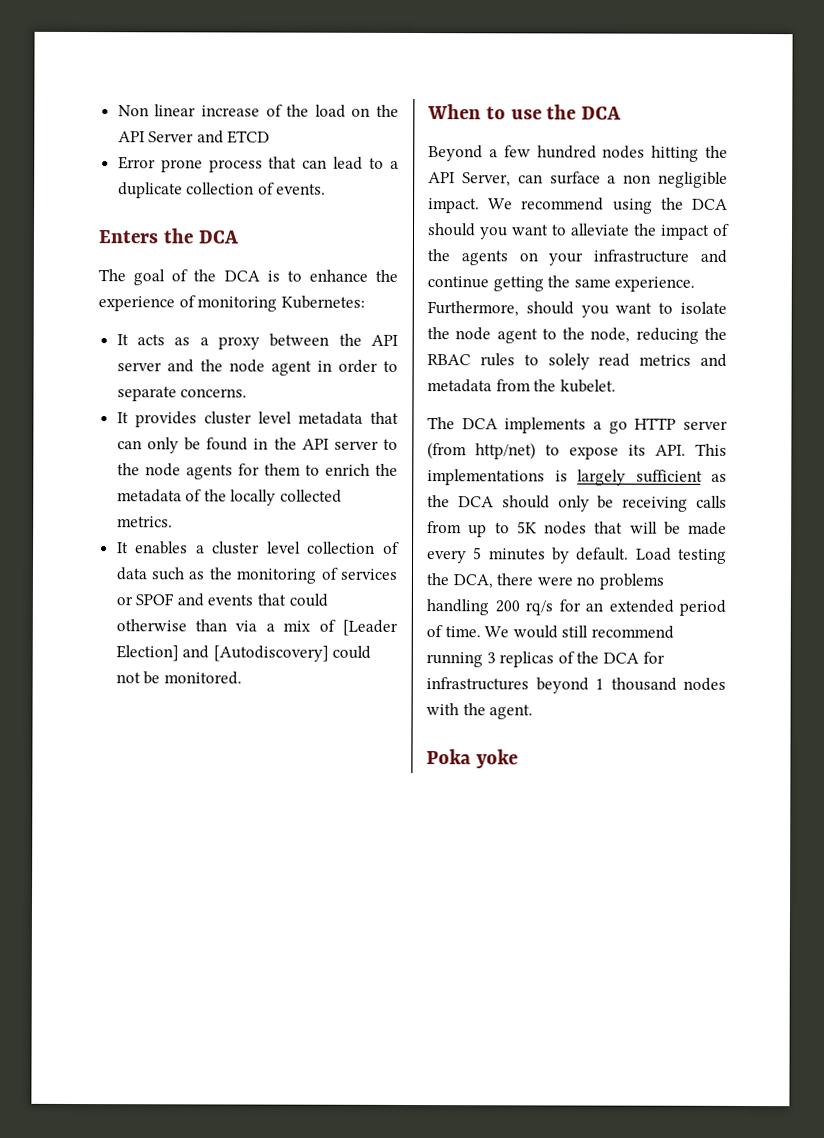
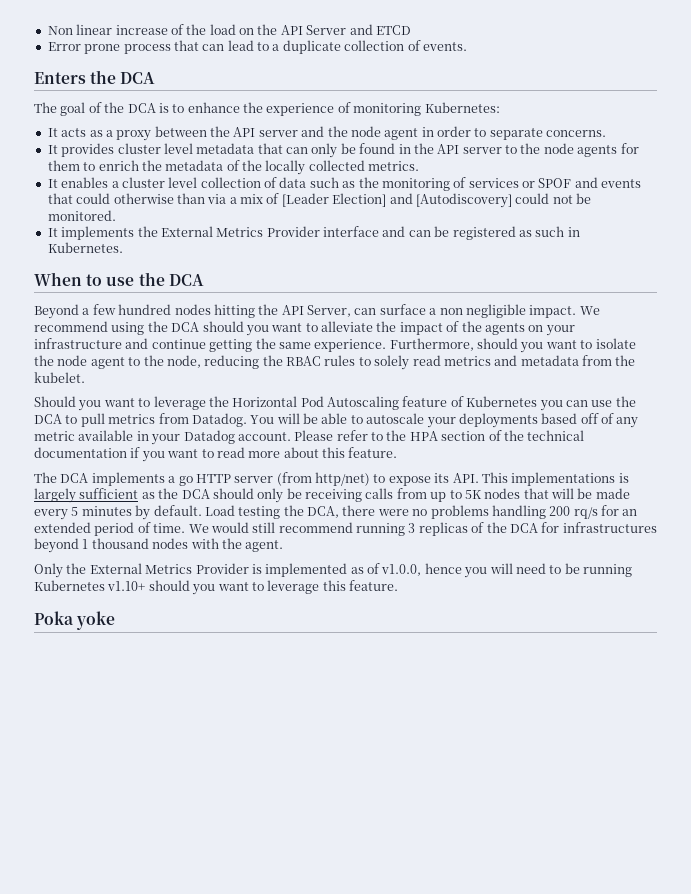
(242, 678) none -> [47,226,580,240] [47,242,123,253] // It implements the External Metrics Provider interface and can be registered as such in Kubernetes.
(616, 386) none -> [34,396,636,411] [34,413,639,428] [34,430,585,445] [34,447,398,462] // Should you want to leverage the Horizontal Pod Autoscaling feature of Kubernetes you can use the DCA to pull metrics from Datadog. You will be able to autoscale your deployments based off of any metric available in your Datadog account. Please refer to the HPA section of the technical documentation if you want to read more about this feature.
(534, 712) none -> [34,563,632,578] [34,580,398,595] // Only the External Metrics Provider is implemented as of v1.0.0, hence you will need to be running Kubernetes v1.10+ should you want to leverage this feature.

